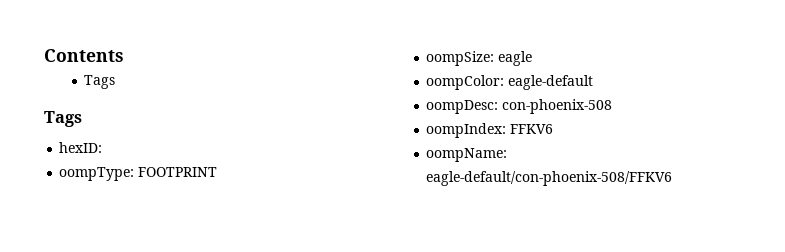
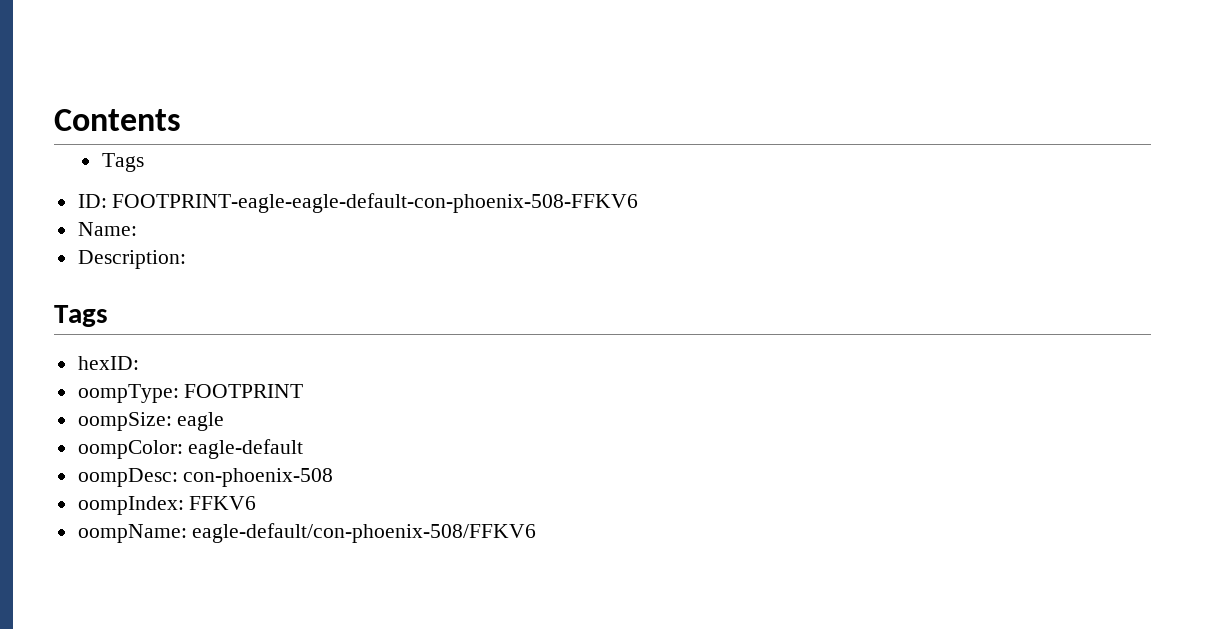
(116, 82) none -> [77,193,639,213] [77,222,137,236] [77,250,186,269] // ID: FOOTPRINT-eagle-eagle-default-con-phoenix-508-FFKV6 // Name: // Description:

